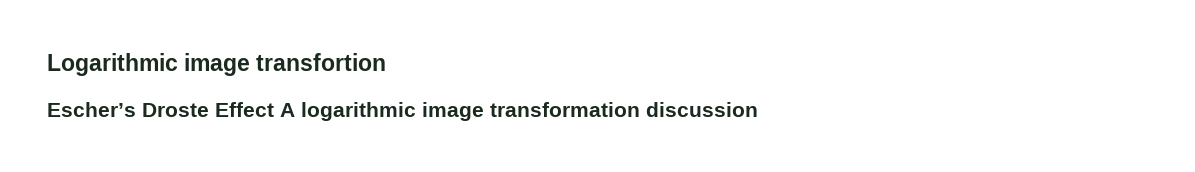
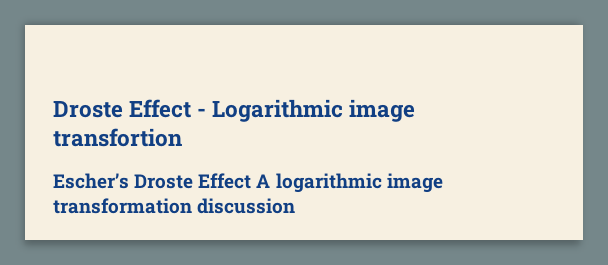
(47, 64) none -> [53,99,207,118] Droste Effect -

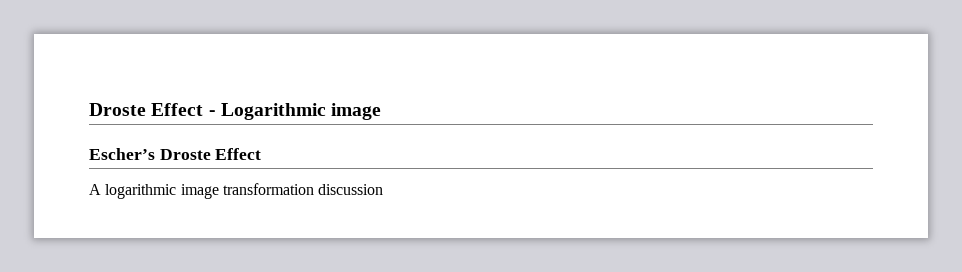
[53,128,182,147] transfortion -> (382, 111) none
(252, 181) none -> (262, 154) //

